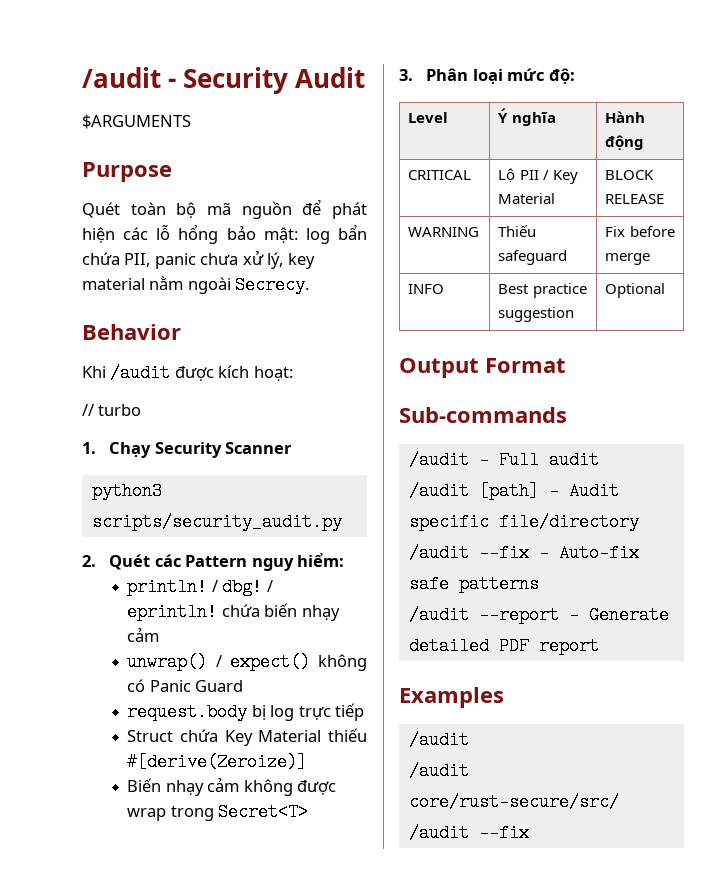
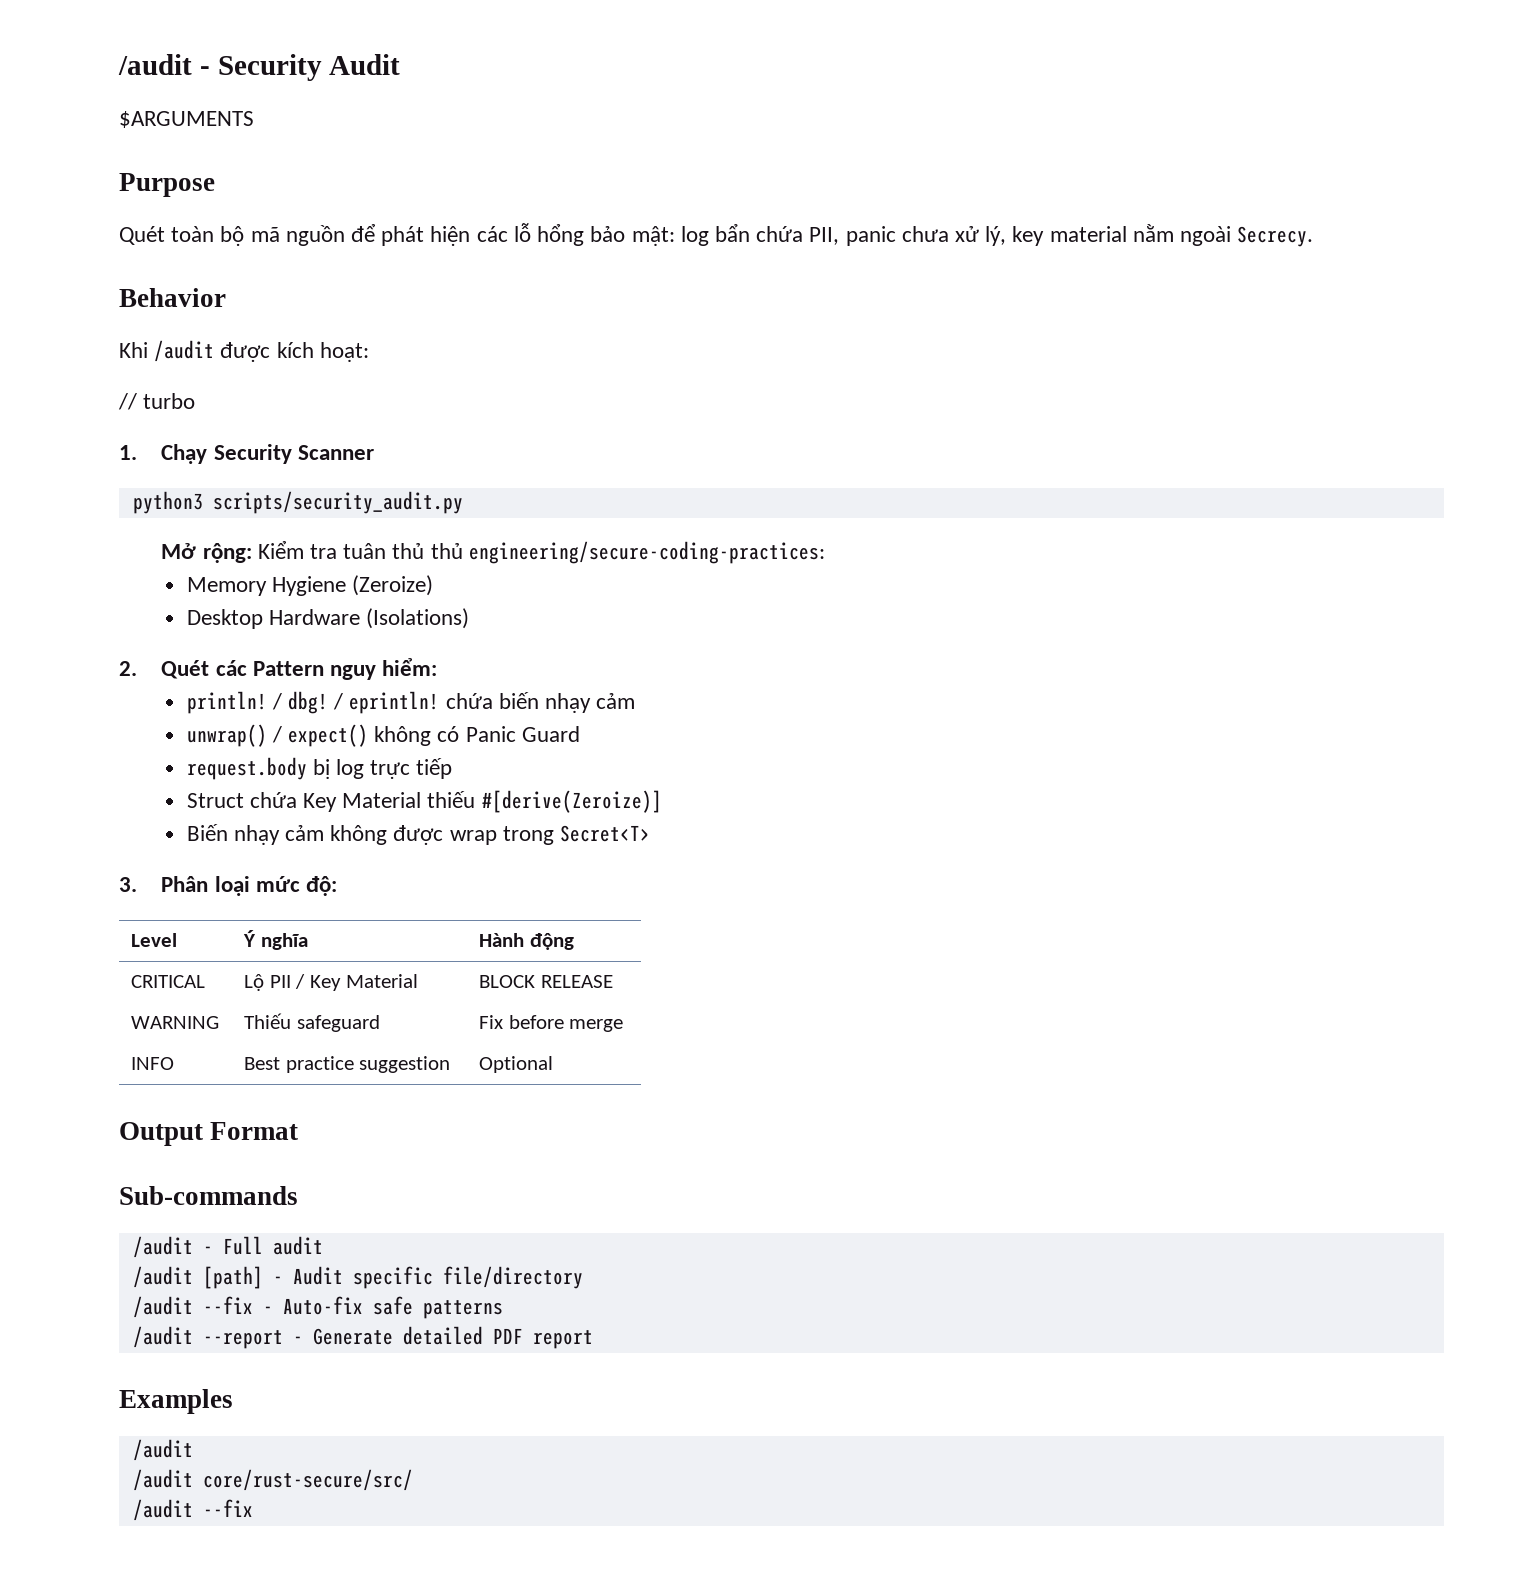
(342, 522) none -> [161,541,825,564] [186,575,434,596] [186,608,470,629] // Mở rộng: Kiểm tra tuân thủ thủ engineering/secure-coding-practices: // Memory Hygiene (Zeroize) // Desktop Hardware (Isolations)

